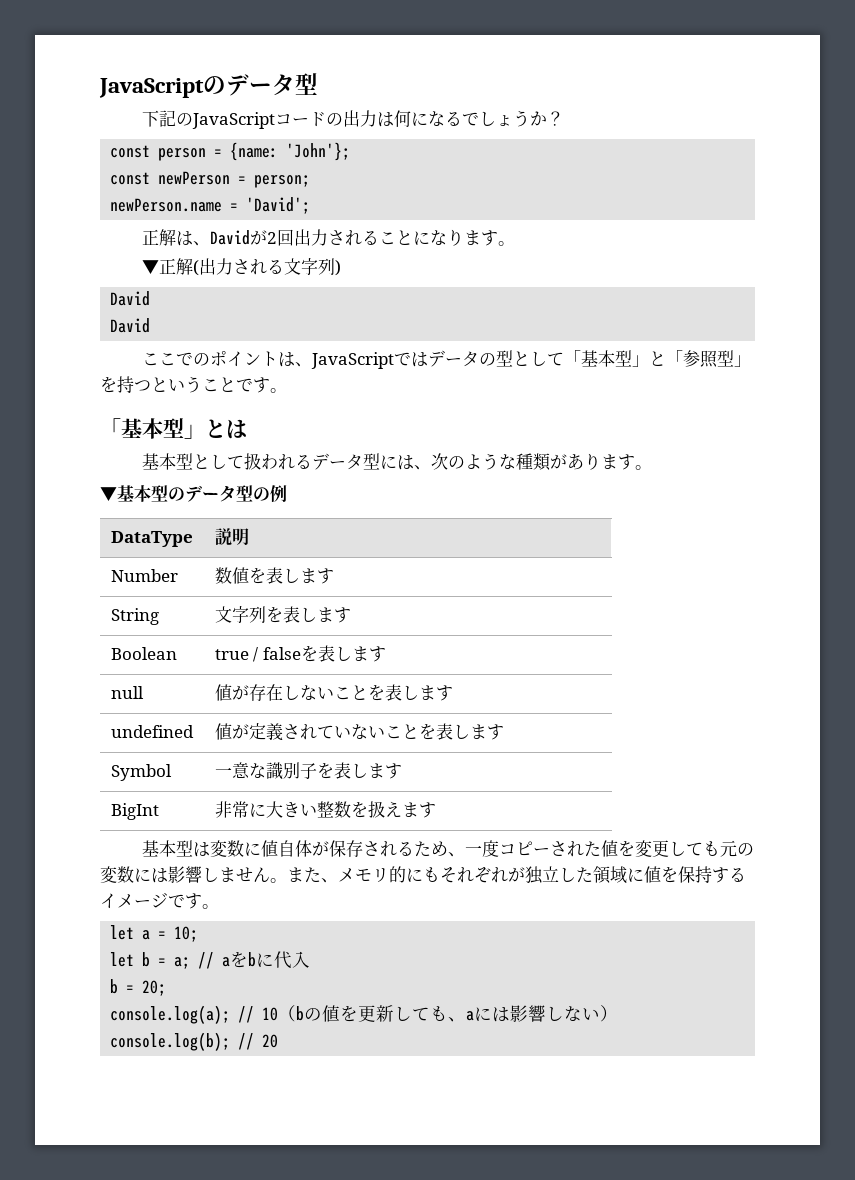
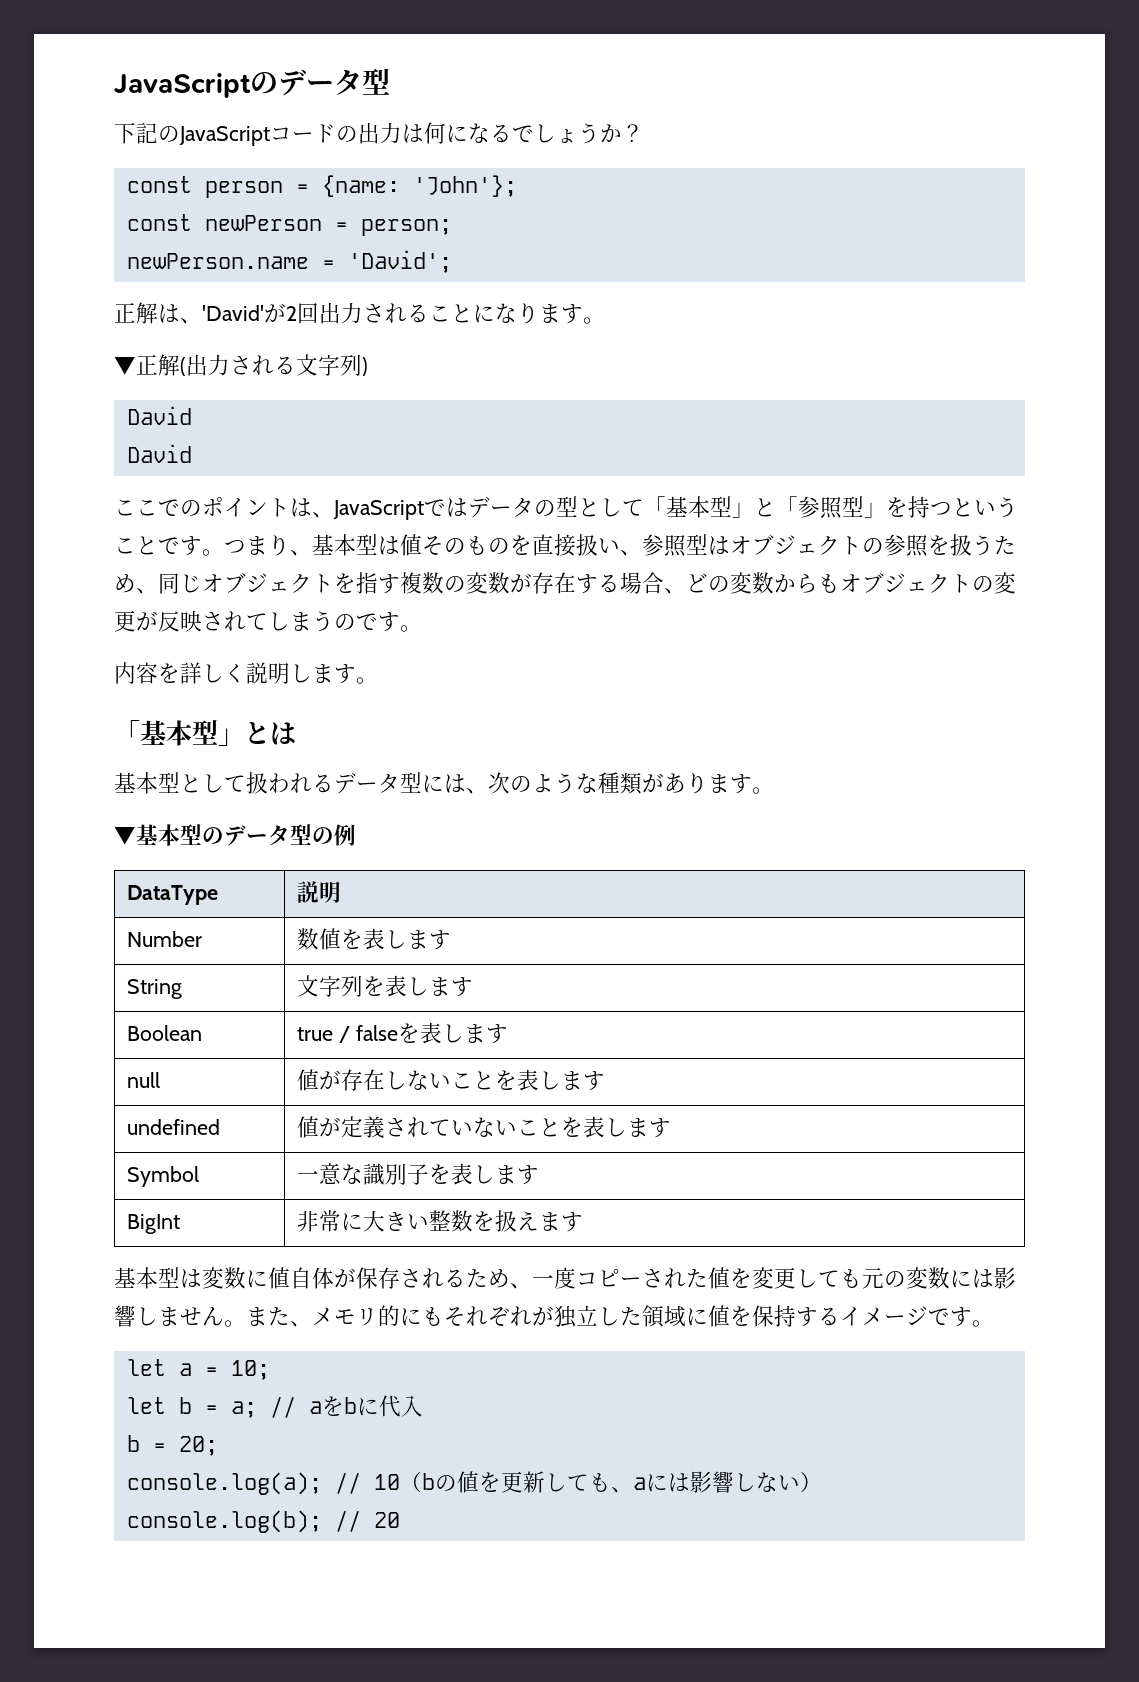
[210,230,251,245] David -> [202,305,264,321] 'David'
(287, 390) none -> [224,534,1016,557] [114,572,1016,594] [114,610,422,632] [114,662,378,684] つまり、基本型は値そのものを直接扱い、参照型はオブジェクトの参照を扱うため、同じオブジェクトを指す複数の変数が存在する場合、どの変数からもオブジェクトの変更が反映されてしまうのです。 // 内容を詳しく説明します。

